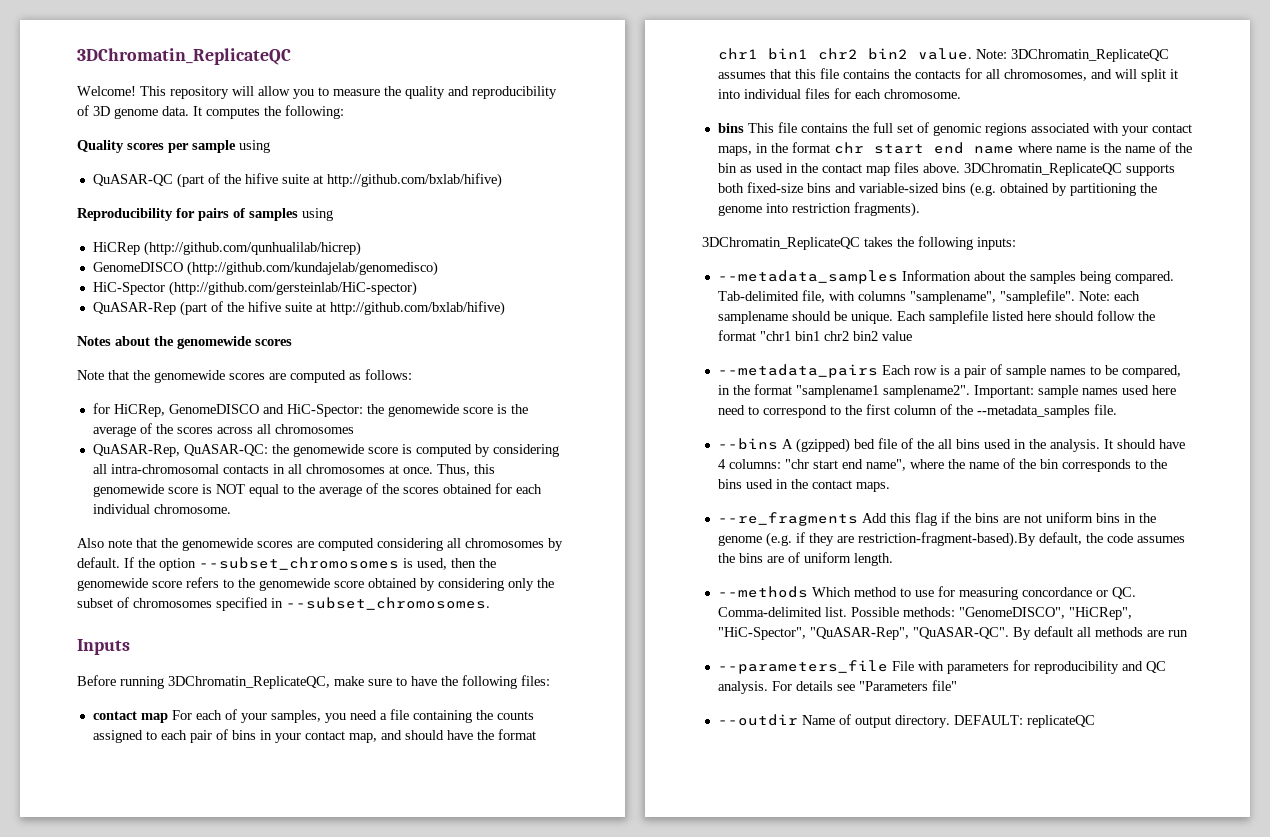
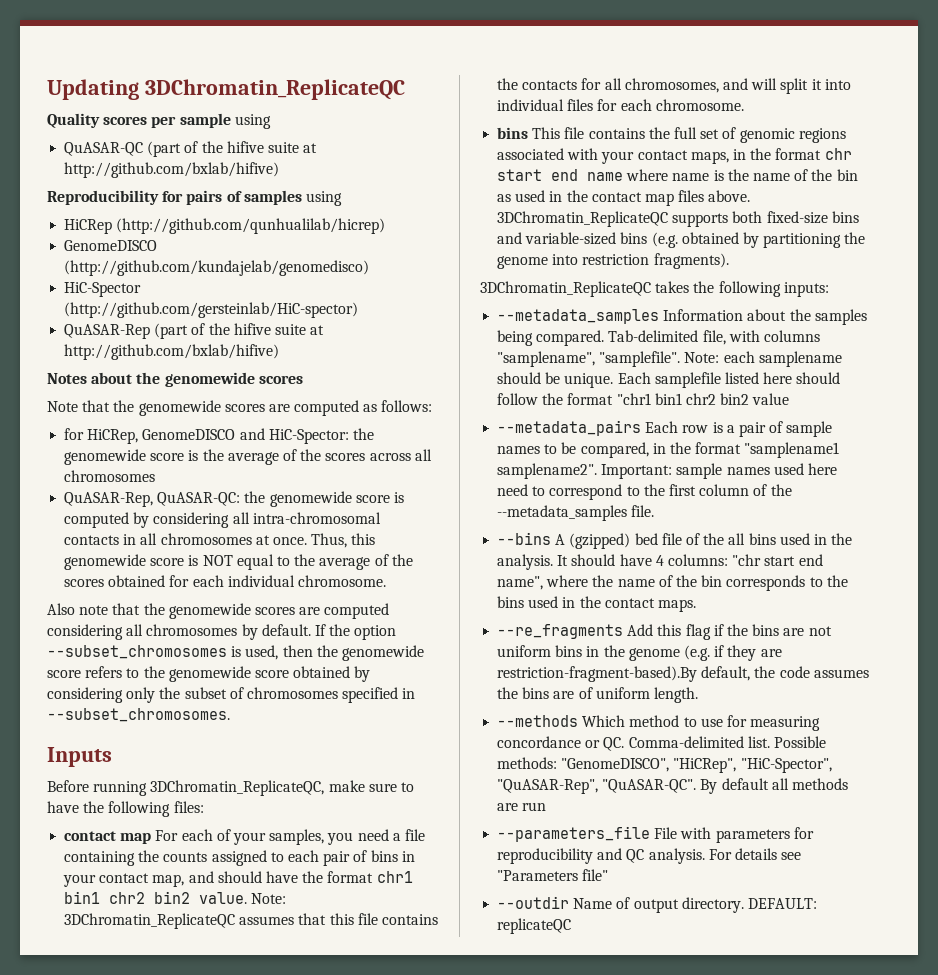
[77,48,291,65] [77,86,557,99] [77,105,344,119] 3DChromatin_ReplicateQC // Welcome! This repository will allow you to measure the quality and reproducibility of 3D genome data. It computes the following: -> [47,79,405,100] Updating 3DChromatin_ReplicateQC

